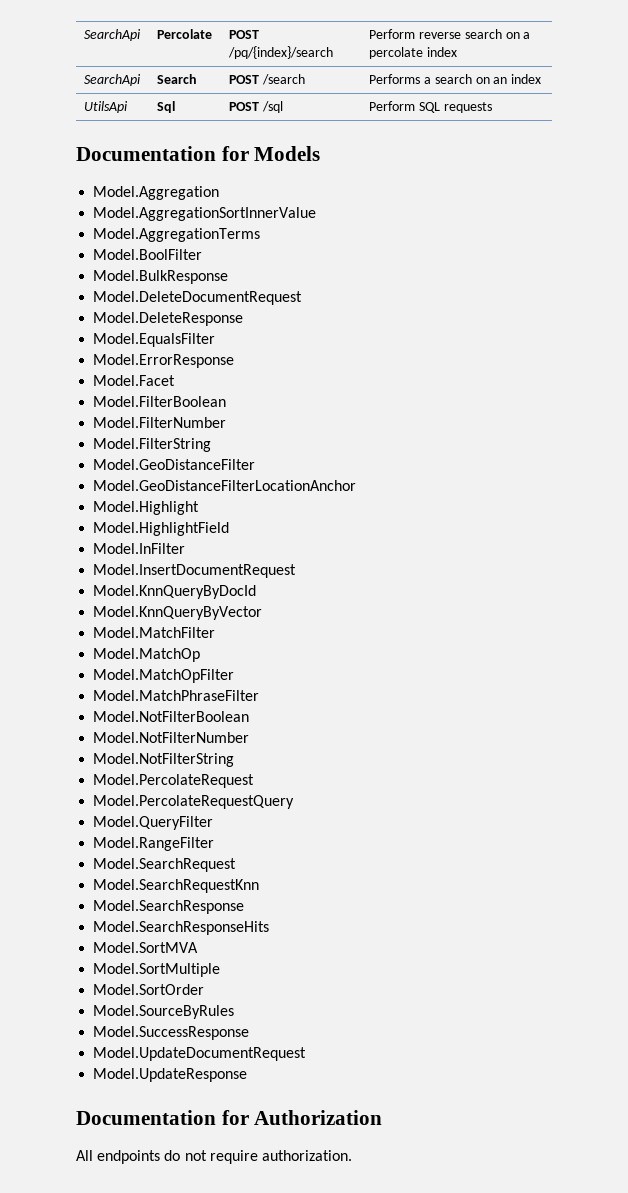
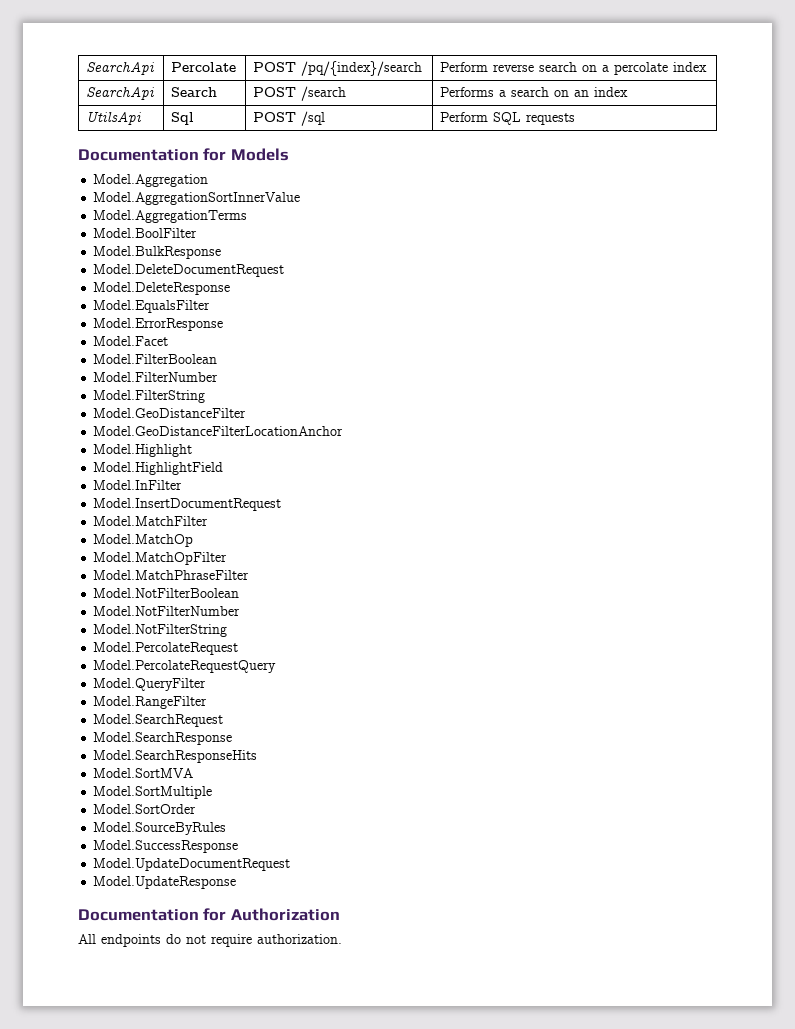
[93,585,257,599] [93,606,263,620] // Model.KnnQueryByDocId // Model.KnnQueryByVector -> (282, 504) none
[93,879,260,893] // Model.SearchRequestKnn -> (224, 720) none

